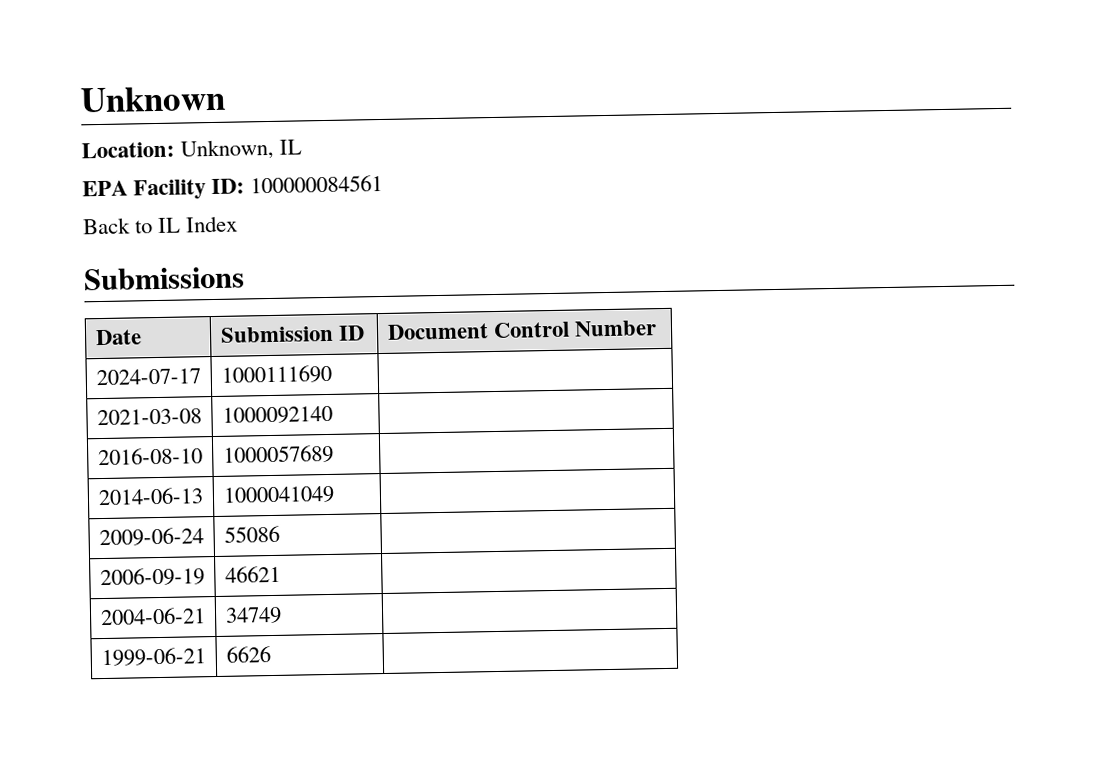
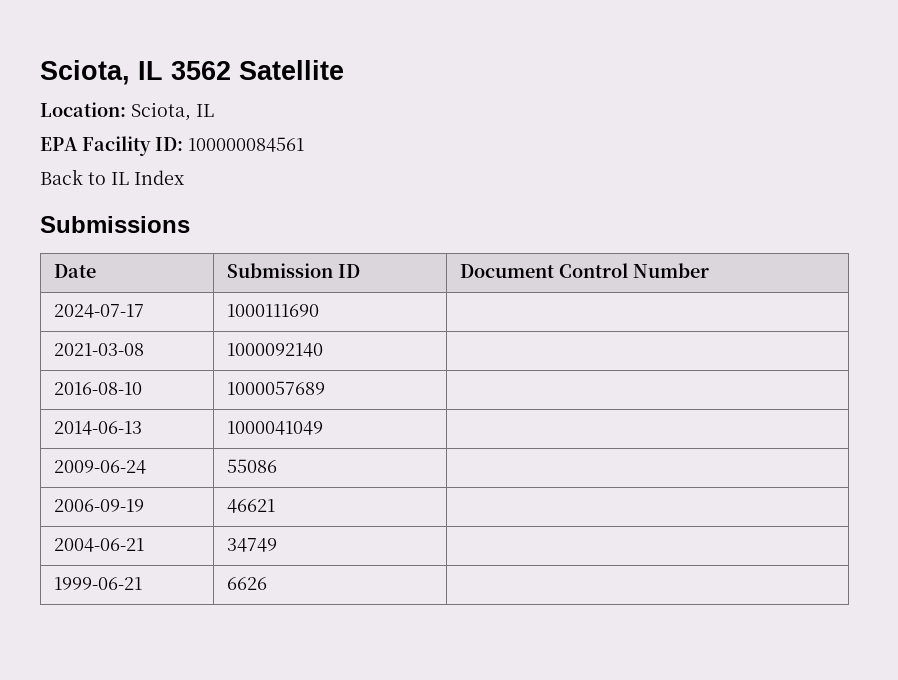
[80,85,226,113] Unknown -> [40,60,344,85] Sciota, IL 3562 Satellite
[180,138,275,161] Unknown, -> [131,102,191,121] Sciota,

